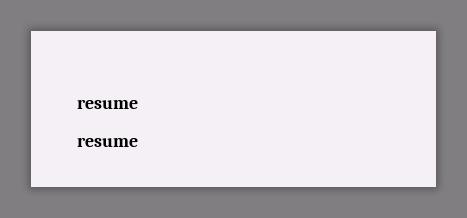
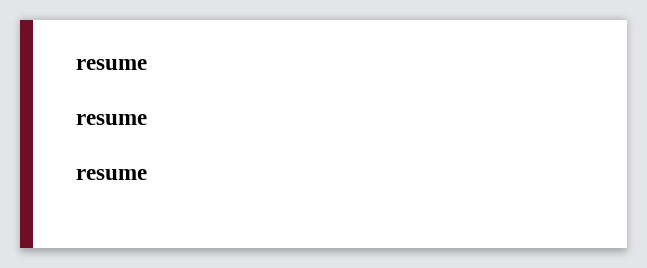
[77,99,138,109] [77,137,138,147] resume // resume -> [76,59,147,70] [76,114,147,125] [76,169,147,180] resume // resume // resume

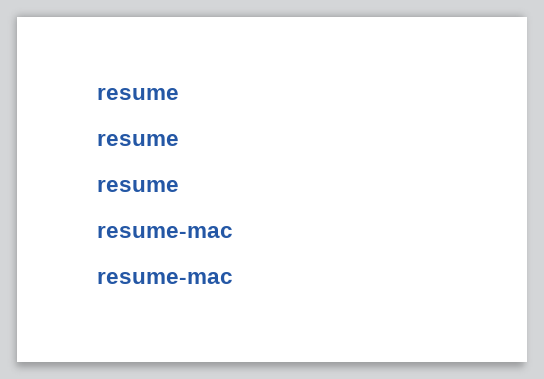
(147, 174) none -> [97,226,233,238] [97,272,233,284] // resume-mac // resume-mac

